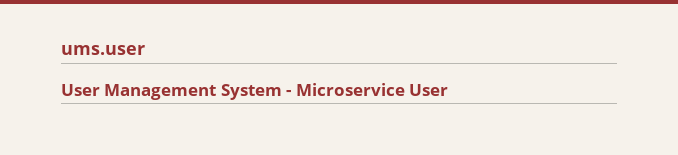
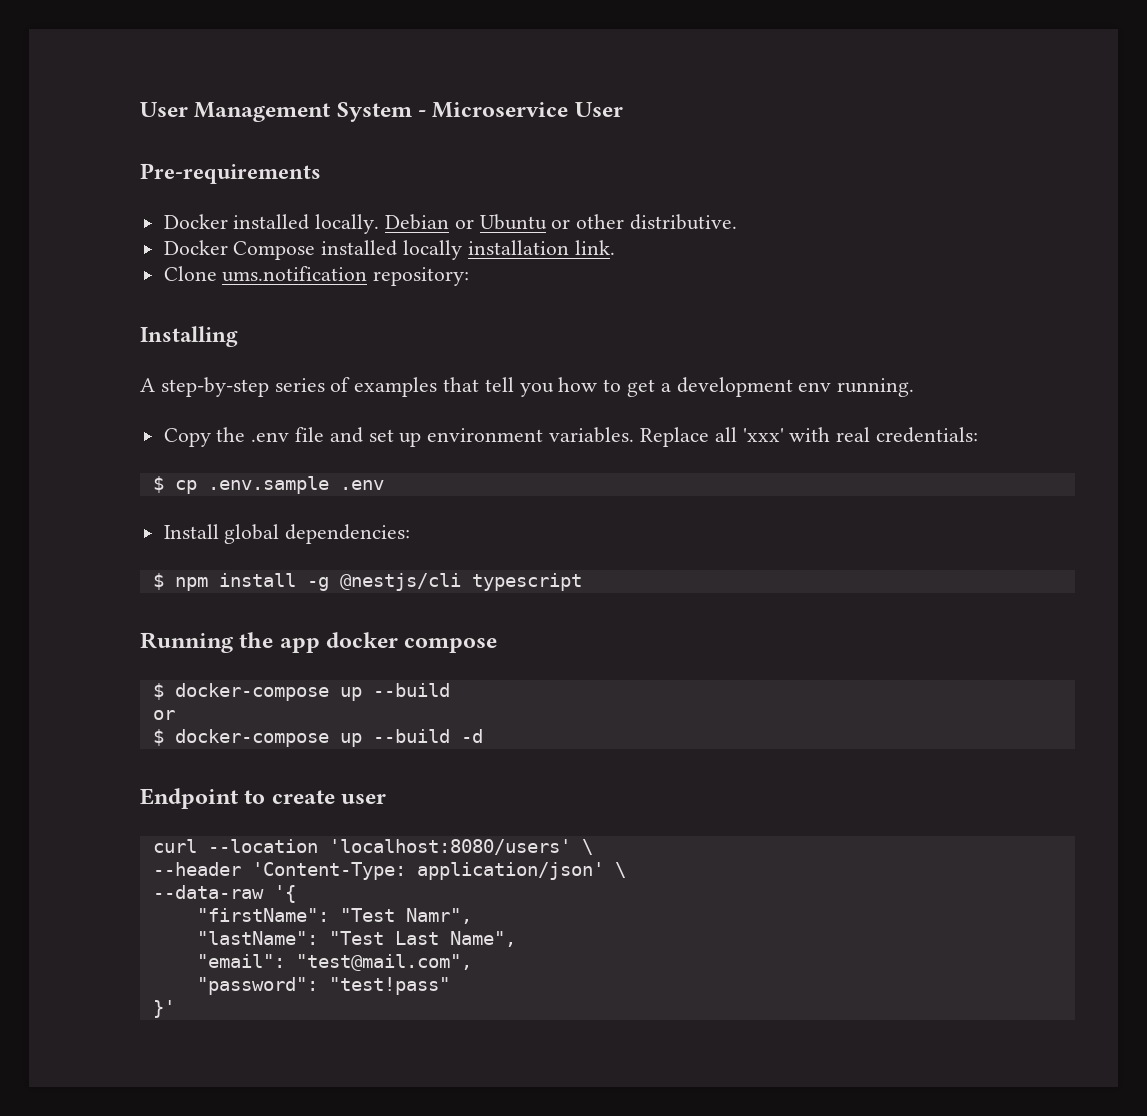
[61,45,145,55] ums.user // -> (140, 109) none
(449, 90) none -> [140,163,321,184] [163,214,738,234] [163,240,615,260] [163,266,470,286] [140,326,238,347] [140,377,915,397] [163,427,978,447] [152,476,384,494] [163,524,411,544] [152,573,582,591] [140,632,498,653] [152,683,450,701] [152,710,175,720] [152,729,483,747] [140,788,387,809] [152,839,593,855] [152,862,626,880] [152,885,296,903] [196,908,472,924] [196,931,516,947] [196,954,472,971] [196,977,450,995] [152,1000,175,1018] // Pre-requirements // Docker installed locally. Debian or Ubuntu or other distributive. // Docker Compose installed locally installation link. // Clone ums.notification repository: // Installing // A step-by-step series of examples that tell you how to get a development env running. // Copy the .env file and set up environment variables. Replace all 'xxx' with real credentials: // $ cp .env.sample .env // Install global dependencies: // $ npm install -g @nestjs/cli typescript // Running the app docker compose // $ docker-compose up --build // or // $ docker-compose up --build -d // Endpoint to create user // curl --location 'localhost:8080/users' \ // --header 'Content-Type: application/json' \ // --data-raw '{ // "firstName": "Test Namr", // "lastName": "Test Last Name", // "email": "test@mail.com", // "password": "test!pass" // }'

